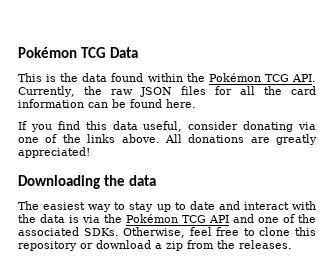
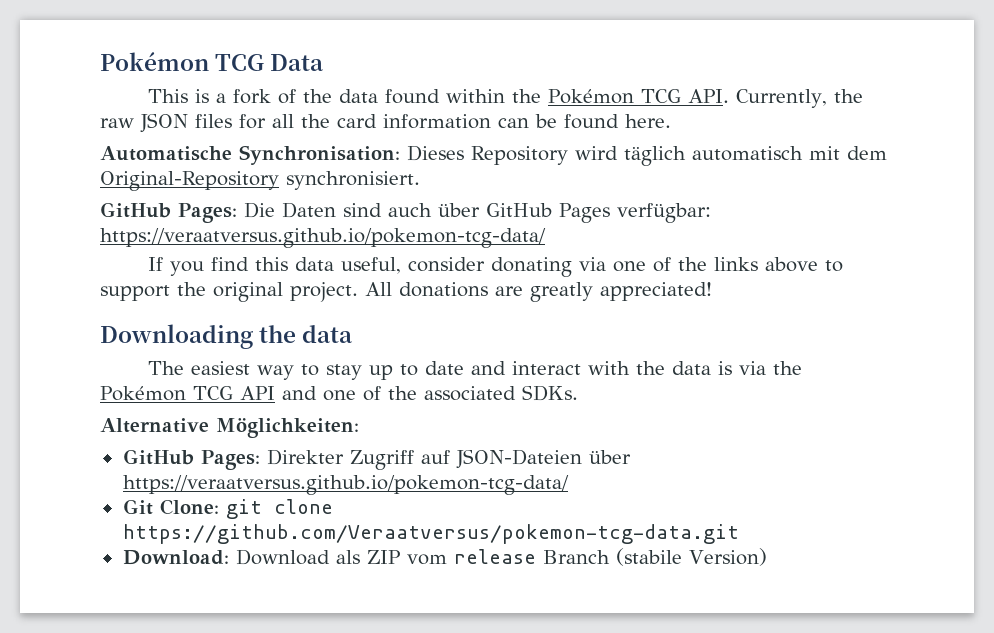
(57, 78) none -> [215,89,296,104] a fork of
(196, 103) none -> [100,145,887,166] [100,171,420,191] [100,202,711,223] [100,228,546,248] // Automatische Synchronisation: Dieses Repository wird täglich automatisch mit dem Original-Repository synchronisiert. // GitHub Pages: Die Daten sind auch über GitHub Pages verfügbar: https://veraatversus.github.io/pokemon-tcg-data/
[121,134,160,143] above. -> [764,257,843,272] [100,282,358,302] above to support the original project.
[123,227,316,238] [18,240,292,251] Otherwise, feel free to clone this repository or download a zip from the releases. -> [100,418,359,438] [122,449,631,470] [122,475,569,495] [122,499,333,519] [122,524,739,544] [122,548,767,566] // Alternative Möglichkeiten: // GitHub Pages: Direkter Zugriff auf JSON-Dateien über https://veraatversus.github.io/pokemon-tcg-data/ // Git Clone: git clone https://github.com/Veraatversus/pokemon-tcg-data.git // Download: Download als ZIP vom release Branch (stabile Version)

